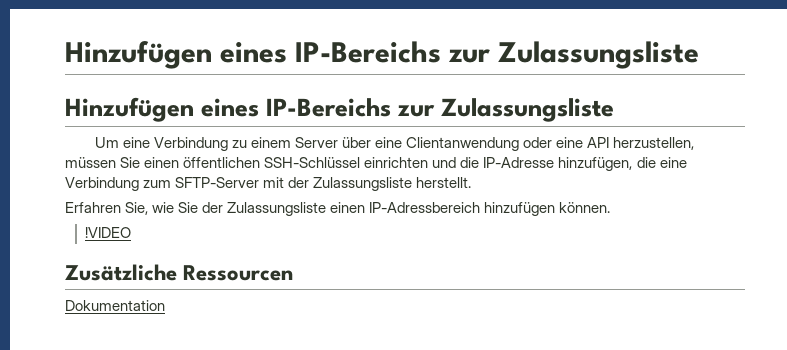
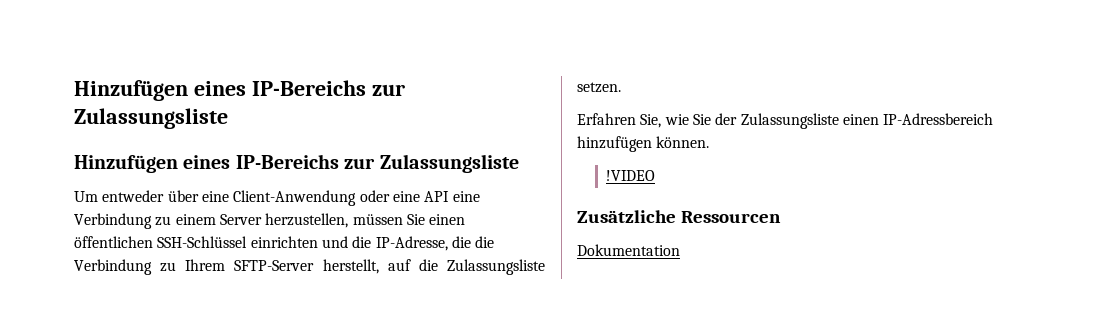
(119, 142) none -> [102,190,450,206] entweder über eine Client-Anwendung oder eine API
[341,137,610,151] über eine Clientanwendung oder eine API -> (262, 219) none
[483,157,687,171] [65,177,472,191] IP-Adresse hinzufügen, die eine Verbindung zum SFTP-Server mit der Zulassungsliste herstellt. -> [375,236,495,251] [74,259,545,275] [577,82,621,93] IP-Adresse, die die Verbindung zu Ihrem SFTP-Server herstellt, auf die Zulassungsliste setzen.

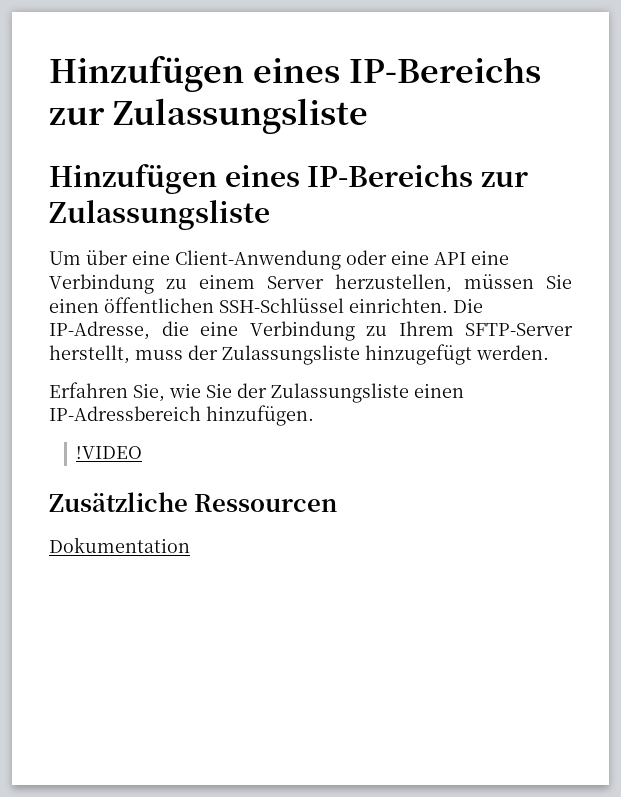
[102,190,165,202] entweder -> (81, 258) none
[250,236,372,248] einrichten und die -> [349,298,483,313] einrichten. Die
[475,236,495,248] die -> [200,321,238,336] eine
[387,259,545,275] [577,82,621,93] auf die Zulassungsliste setzen. -> [135,344,549,365] muss der Zulassungsliste hinzugefügt werden.
[577,136,710,152] hinzufügen können. -> [206,405,314,426] hinzufügen.

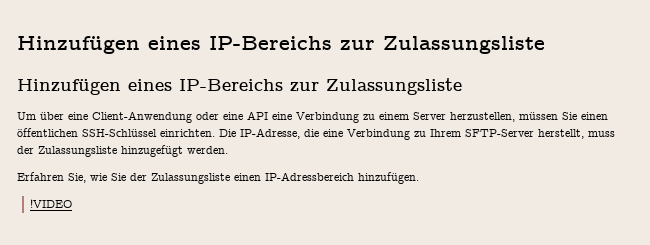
[49,492,338,512] [49,537,190,553] // Zusätzliche Ressourcen // Dokumentation -> (73, 203) none

